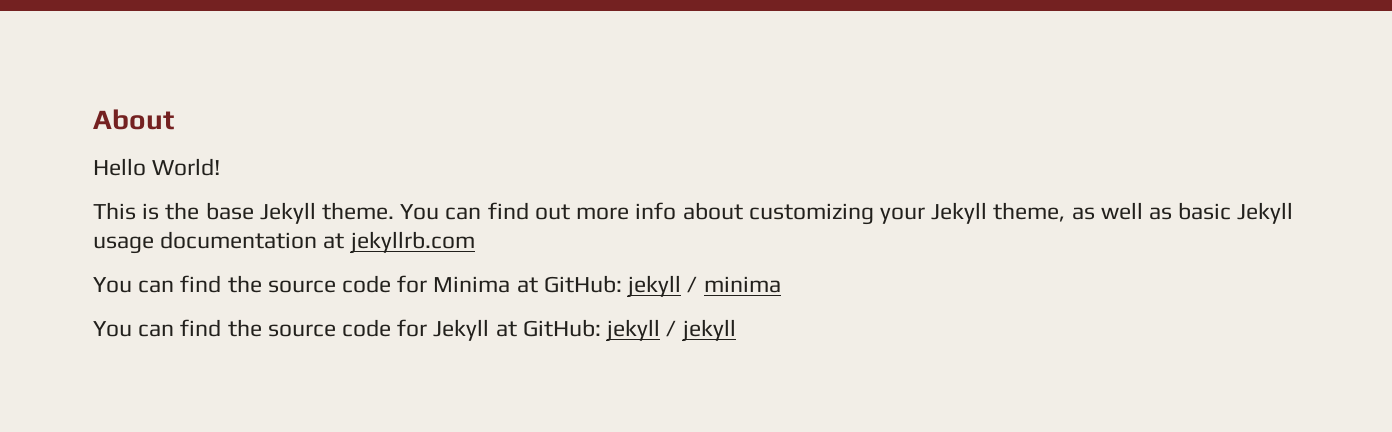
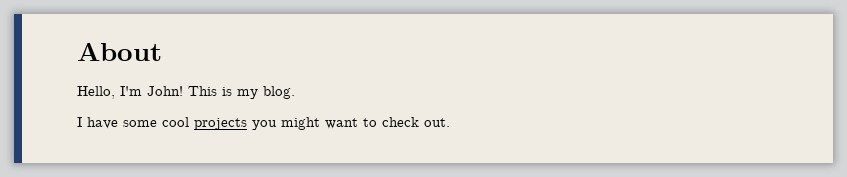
[93,158,221,176] [93,202,1294,225] [93,231,475,254] [93,275,781,298] [93,319,736,342] Hello World! // This is the base Jekyll theme. You can find out more info about customizing your Jekyll theme, as well as basic Jekyll usage documentation at jekyllrb.com // You can find the source code for Minima at GitHub: jekyll / minima // You can find the source code for Jekyll at GitHub: jekyll / jekyll -> [77,86,295,99] [77,117,450,130] Hello, I'm John! This is my blog. // I have some cool projects you might want to check out.

